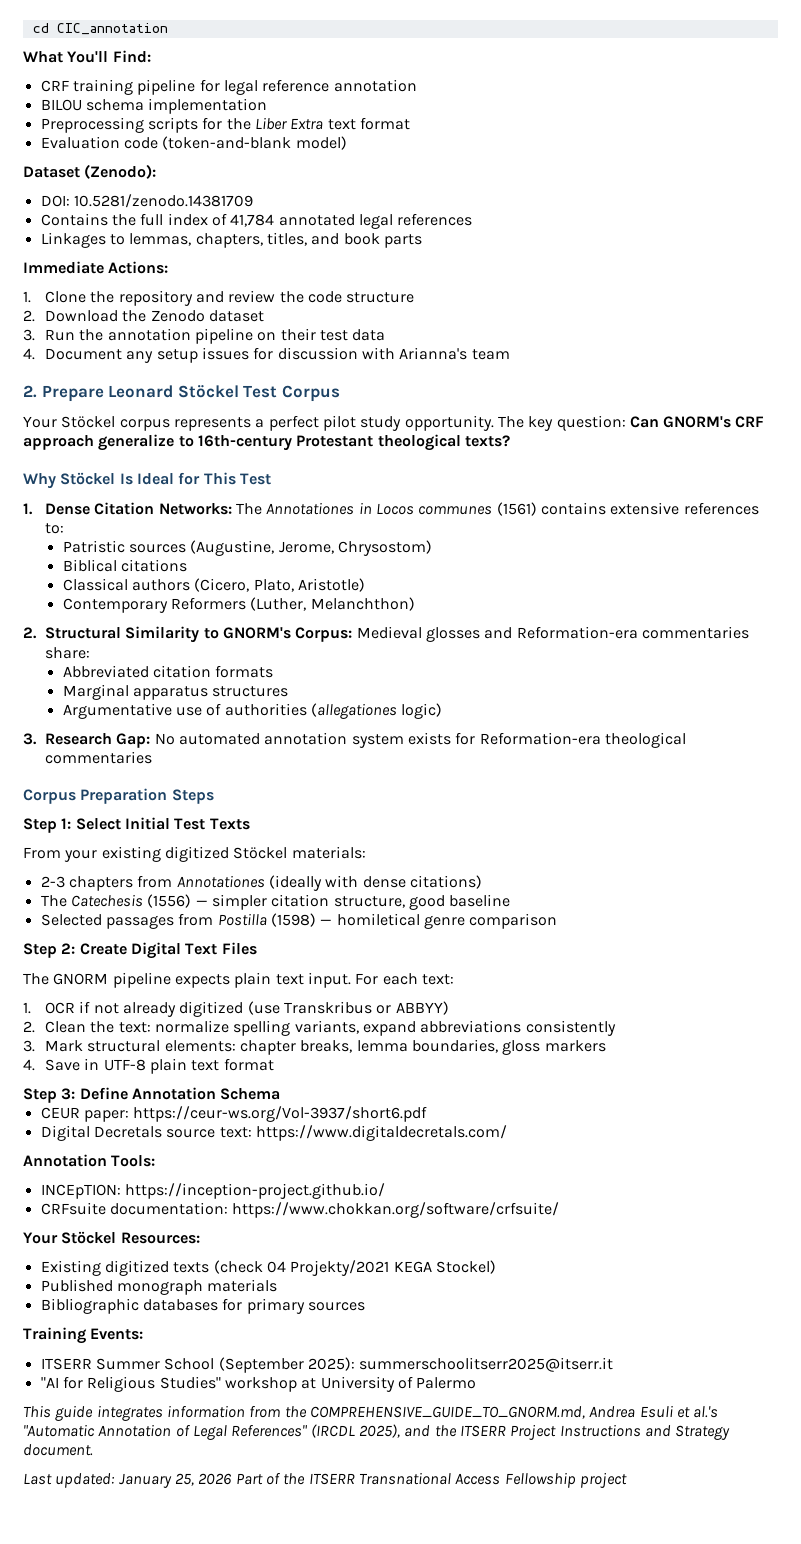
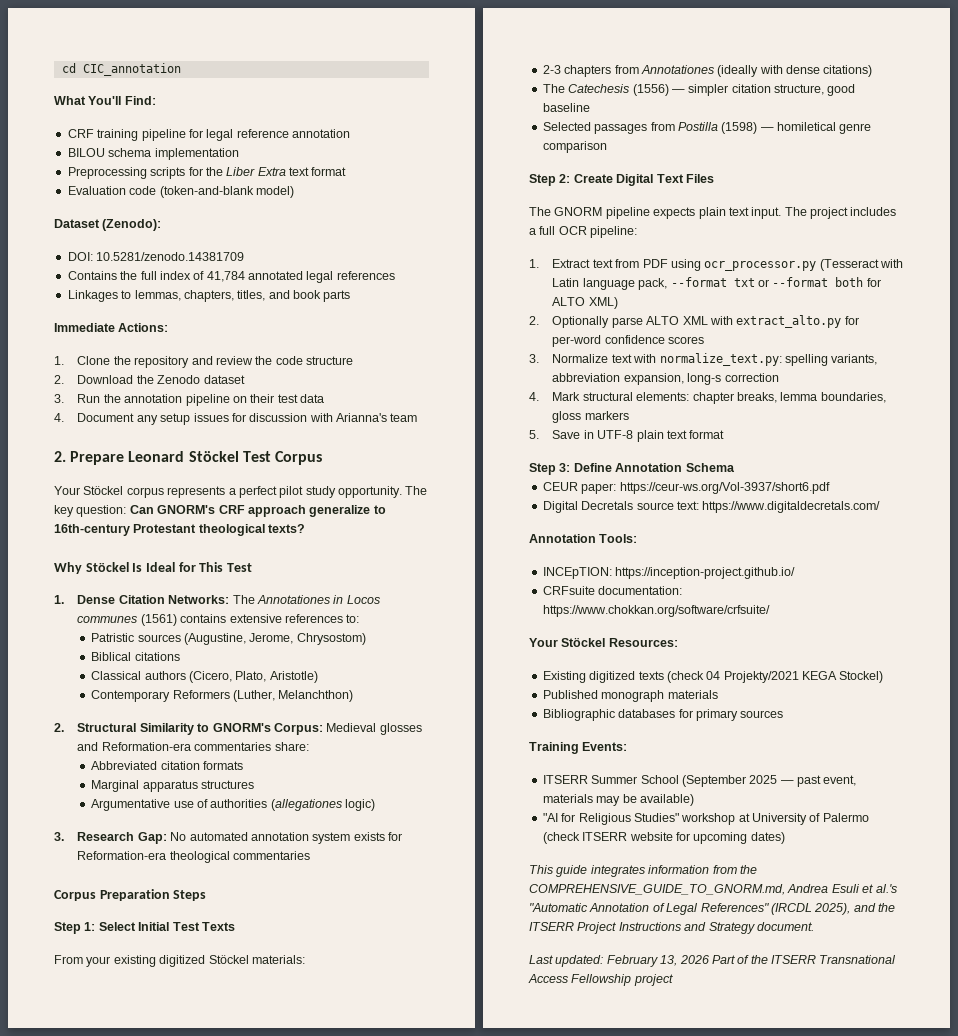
[355,973,454,985] [23,1001,449,1017] [23,1020,616,1036] [23,1040,35,1052] For each text: // 1. OCR if not already digitized (use Transkribus or ABBYY) // 2. Clean the text: normalize spelling variants, expand abbreviations consistently // 3. -> [784,207,897,219] [529,226,638,238] [529,259,904,271] [552,277,881,290] [552,297,618,309] [529,315,859,328] [552,335,705,347] [529,353,878,366] [552,373,779,385] [529,392,539,401] The project includes a full OCR pipeline: // 1. Extract text from PDF using ocr_processor.py (Tesseract with Latin language pack, --format txt or --format both for ALTO XML) // 2. Optionally parse ALTO XML with extract_alto.py for per-word confidence scores // 3. Normalize text with normalize_text.py: spelling variants, abbreviation expansion, long-s correction // 4.
[23,1059,35,1071] 4. -> [529,430,539,439] 5.
[307,1357,614,1372] 2025): summerschoolitserr2025@itserr.it -> [749,775,857,787] [542,794,694,806] 2025 — past event, materials may be available)
(477, 1383) none -> [542,832,785,844] (check ITSERR website for upcoming dates)
[118,1473,194,1488] January 25, -> [606,955,678,967] February 13,

